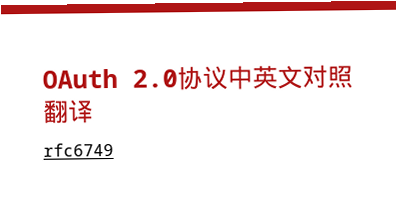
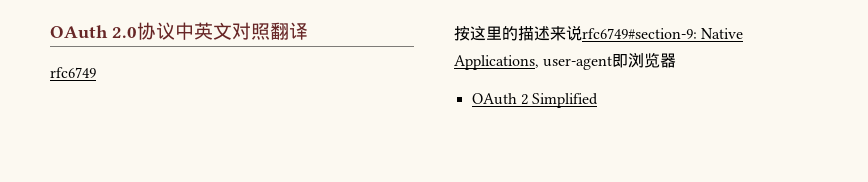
(114, 149) none -> [454,25,744,41] [454,52,677,70] [471,93,599,108] // 按这里的描述来说rfc6749#section-9: Native Applications, user-agent即浏览器 // OAuth 2 Simplified

